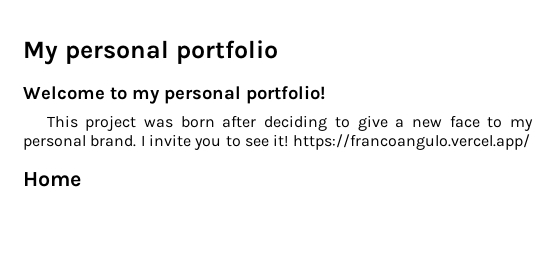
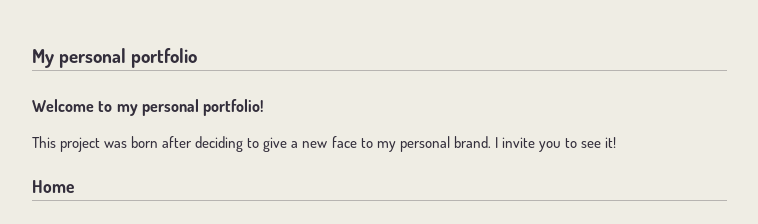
[292,134,530,150] https://francoangulo.vercel.app/ -> (616, 142) none

